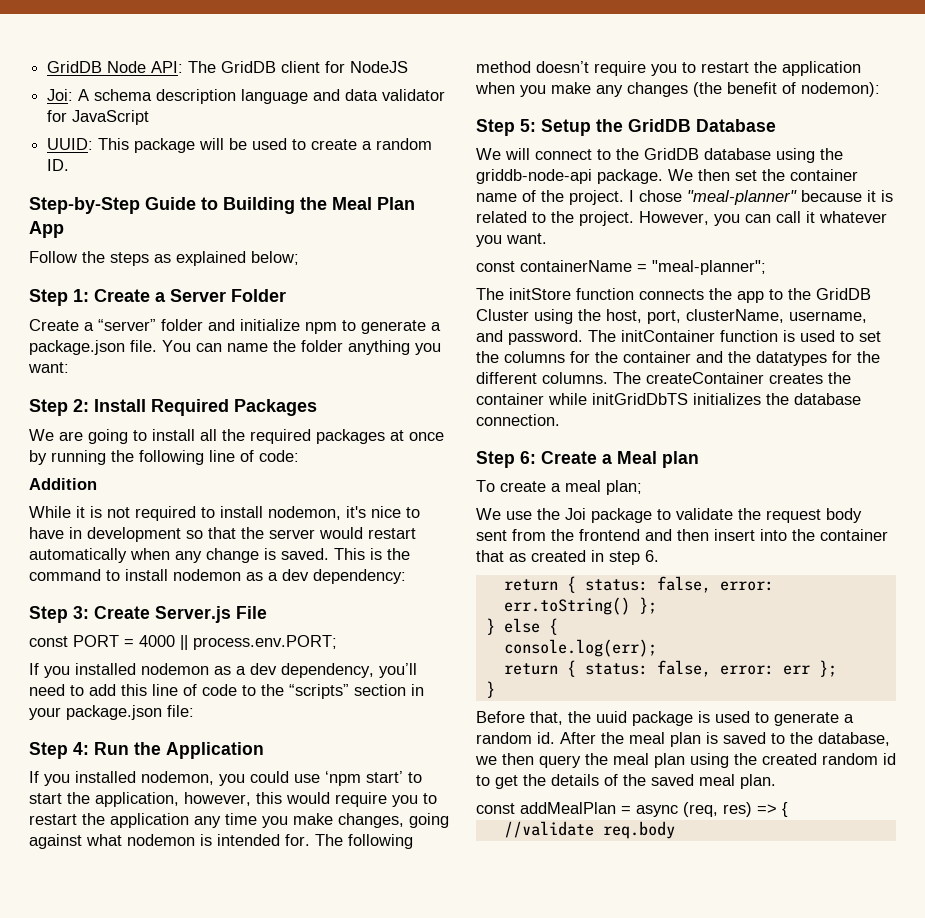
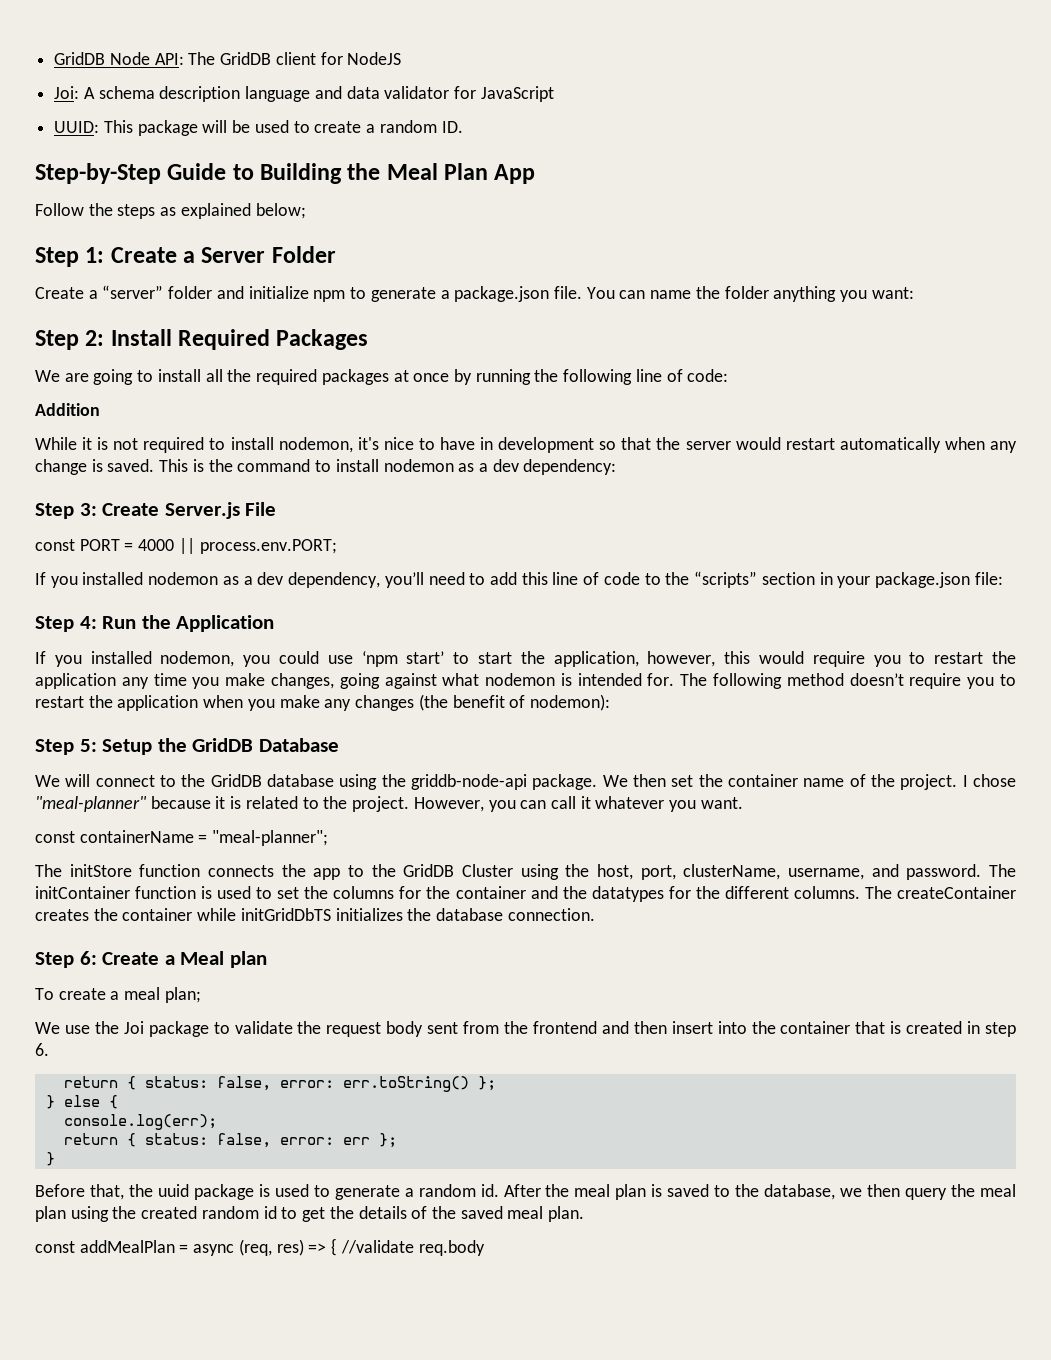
[509,553,526,562] as -> [890,1021,902,1034] is
(788, 809) // -> (338, 1247) none

